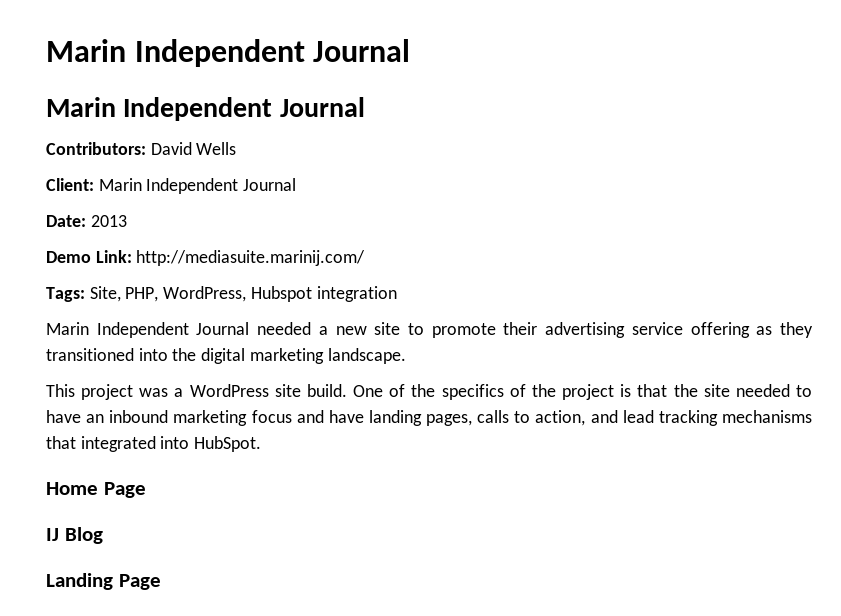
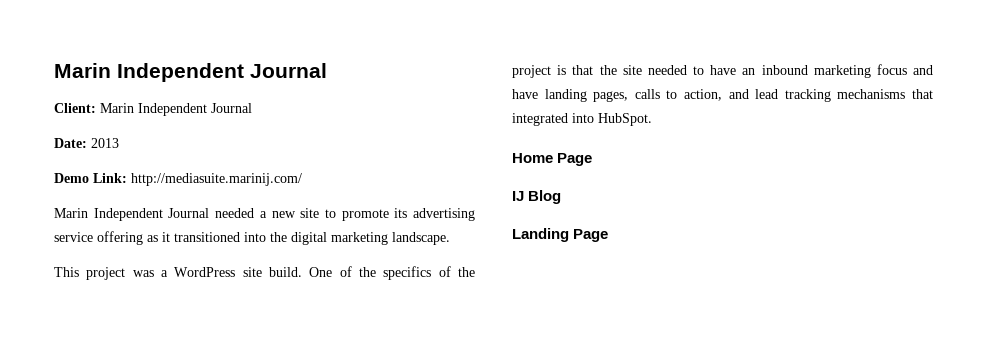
[46,39,411,67] [46,97,365,121] [46,142,237,155] Marin Independent Journal // Marin Independent Journal // Contributors: David Wells -> [54,63,327,82] Marin Independent Journal
[46,286,397,302] // Tags: Site, PHP, WordPress, Hubspot integration -> (302, 179) none
[503,322,538,335] their -> [394,208,408,218] its
[779,322,813,338] they -> [162,232,170,242] it

